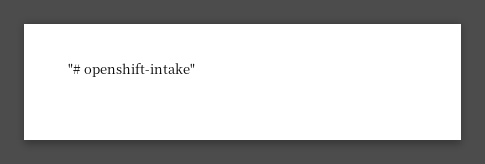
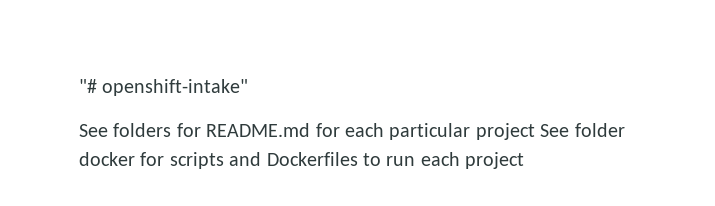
(195, 70) none -> [79,123,625,140] [79,152,525,169] // See folders for README.md for each particular project See folder docker for scripts and Dockerfiles to run each project

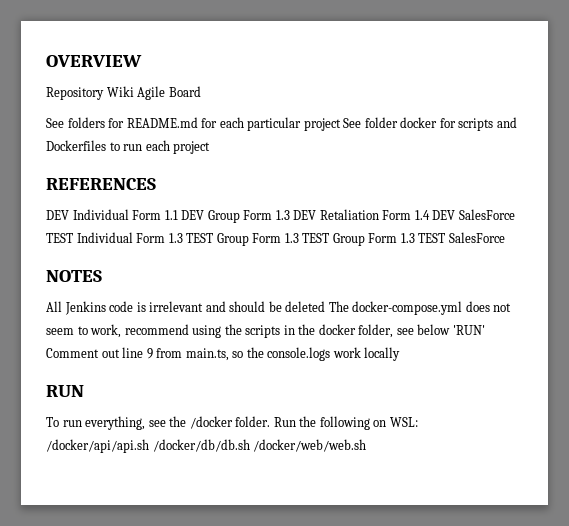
[79,79,249,96] "# openshift-intake" -> [46,55,142,67] [46,86,201,100] OVERVIEW // Repository Wiki Agile Board
(525, 160) none -> [46,178,156,190] [46,209,515,223] [46,232,505,246] [46,270,102,282] [46,301,512,315] [46,324,485,338] [46,347,401,361] [46,385,84,397] [46,416,418,430] [46,439,367,453] // REFERENCES // DEV Individual Form 1.1 DEV Group Form 1.3 DEV Retaliation Form 1.4 DEV SalesForce TEST Individual Form 1.3 TEST Group Form 1.3 TEST Group Form 1.3 TEST SalesForce // NOTES // All Jenkins code is irrelevant and should be deleted The docker-compose.yml does not seem to work, recommend using the scripts in the docker folder, see below 'RUN' Comment out line 9 from main.ts, so the console.logs work locally // RUN // To run everything, see the /docker folder. Run the following on WSL: /docker/api/api.sh /docker/db/db.sh /docker/web/web.sh

